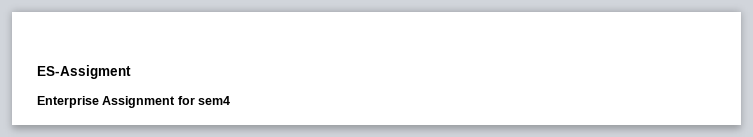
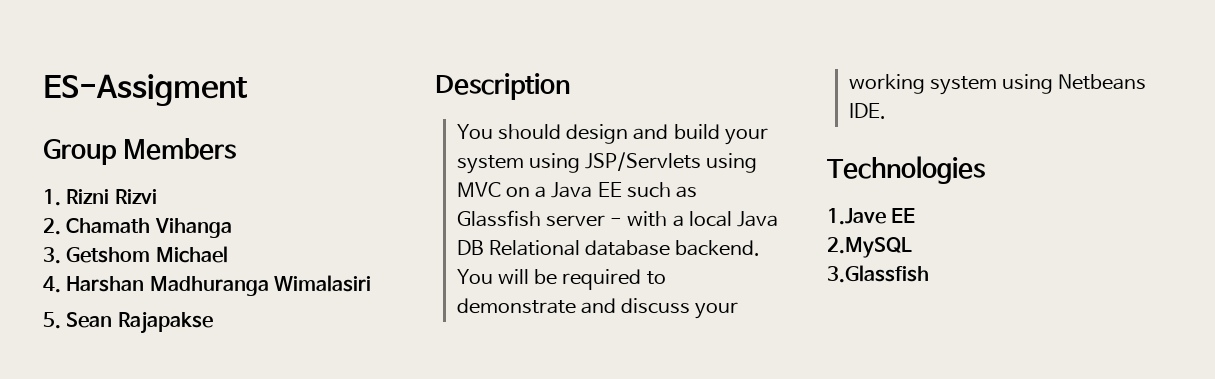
[37,96,231,108] Enterprise Assignment for sem4 -> [43,138,237,165] [43,189,157,206] [43,218,232,238] [43,246,228,264] [43,275,371,296] [43,311,213,334] [435,73,570,100] [456,124,768,145] [456,152,758,174] [456,182,698,198] [456,210,779,227] [456,240,761,256] [456,269,666,290] [456,298,739,319] [848,74,1147,95] [848,103,886,119] [827,156,985,184] [827,208,916,225] [827,237,912,258] [827,265,929,283] Group Members // 1. Rizni Rizvi // 2. Chamath Vihanga // 3. Getshom Michael // 4. Harshan Madhuranga Wimalasiri // 5. Sean Rajapakse // Description // You should design and build your system using JSP/Servlets using MVC on a Java EE such as Glassfish server - with a local Java DB Relational database backend. You will be required to demonstrate and discuss your working system using Netbeans IDE. // Technologies // 1.Jave EE // 2.MySQL // 3.Glassfish

